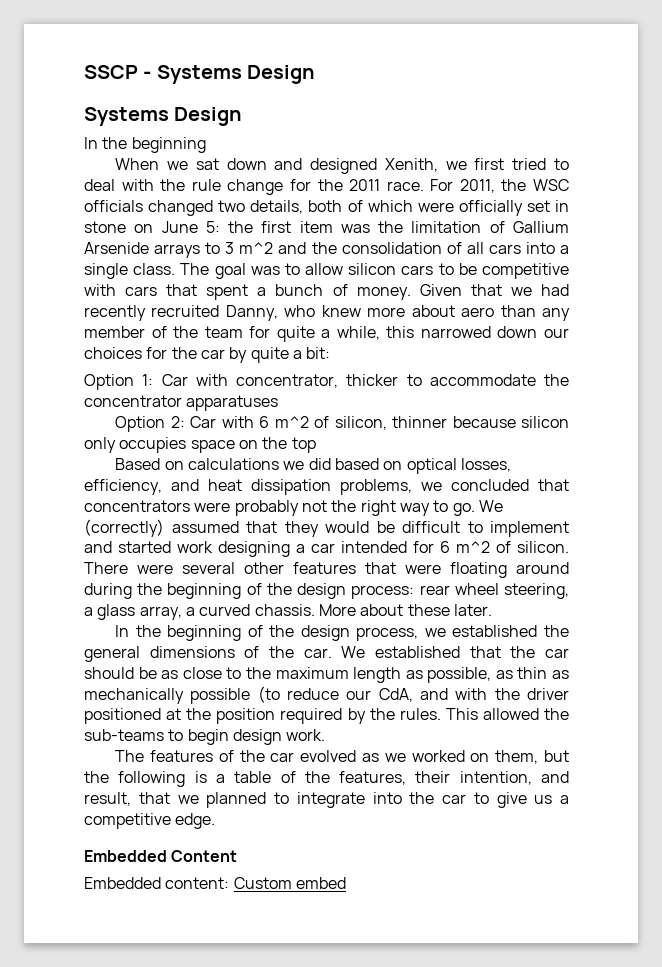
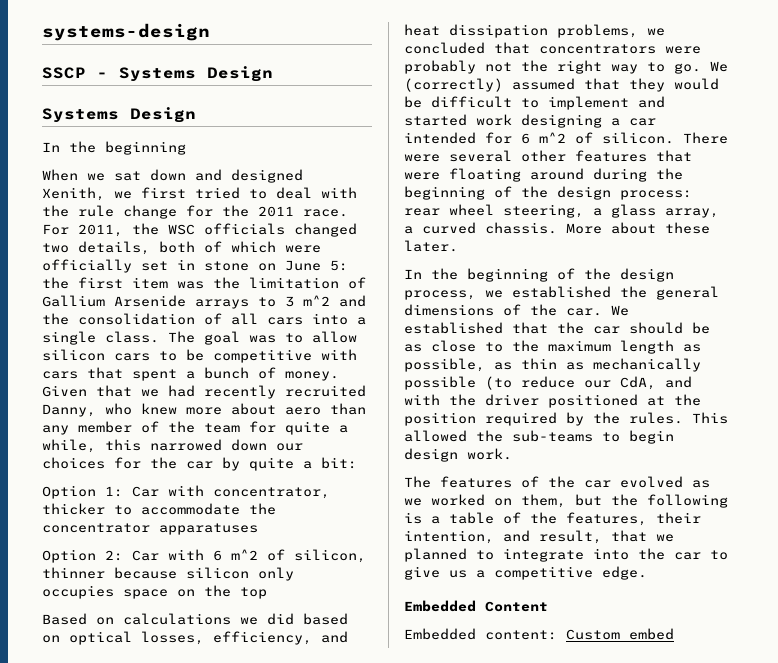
(84, 72) none -> [42,23,210,41] systems-design //

